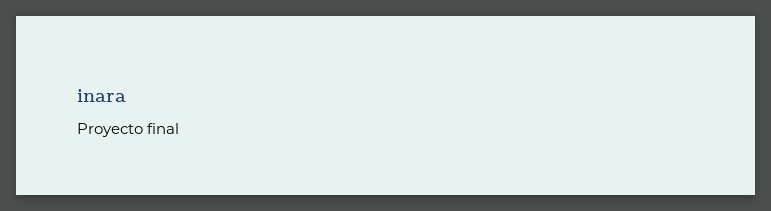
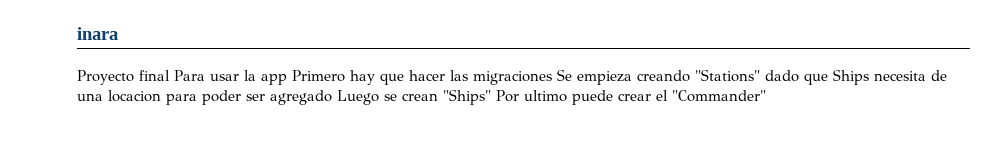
(180, 128) none -> [174,69,947,85] [77,89,766,105] Para usar la app Primero hay que hacer las migraciones Se empieza creando "Stations" dado que Ships necesita de una locacion para poder ser agregado Luego se crean "Ships" Por ultimo puede crear el "Commander"

